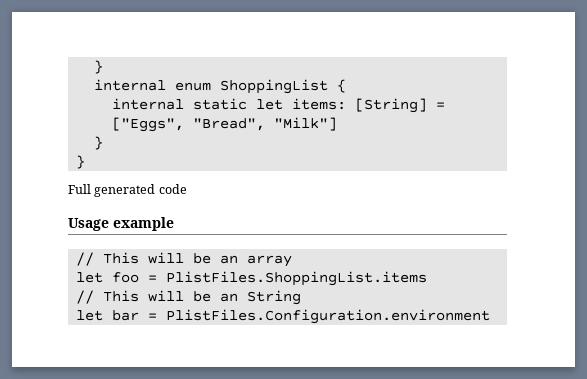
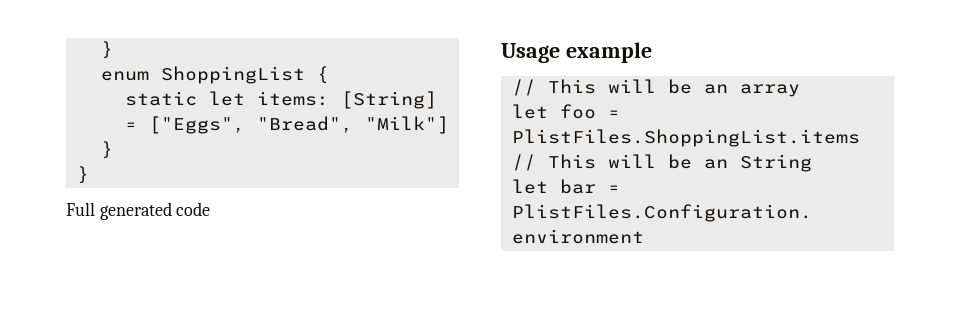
[93,60,103,74] [93,79,166,91] } // internal -> [100,41,113,59] } //
[111,98,184,110] internal -> (329, 75) none

